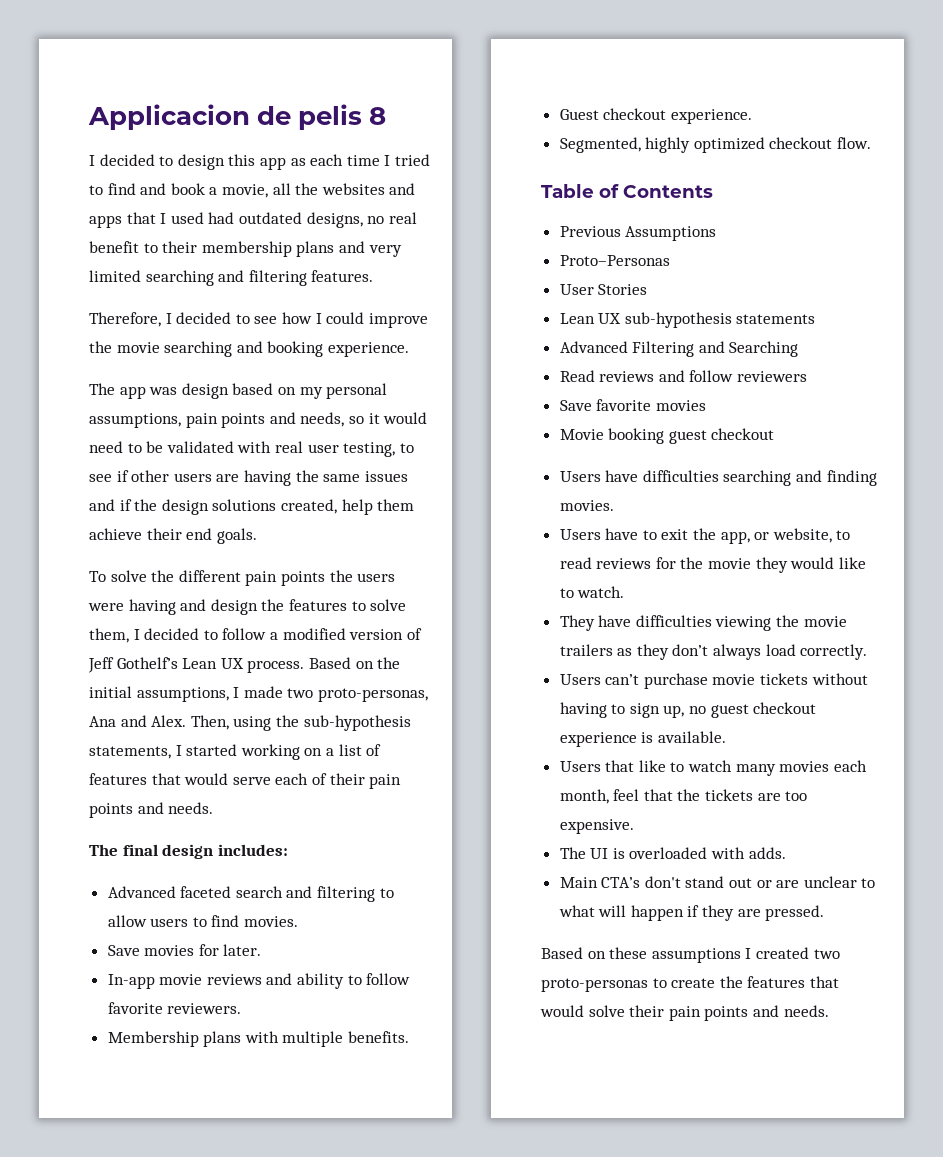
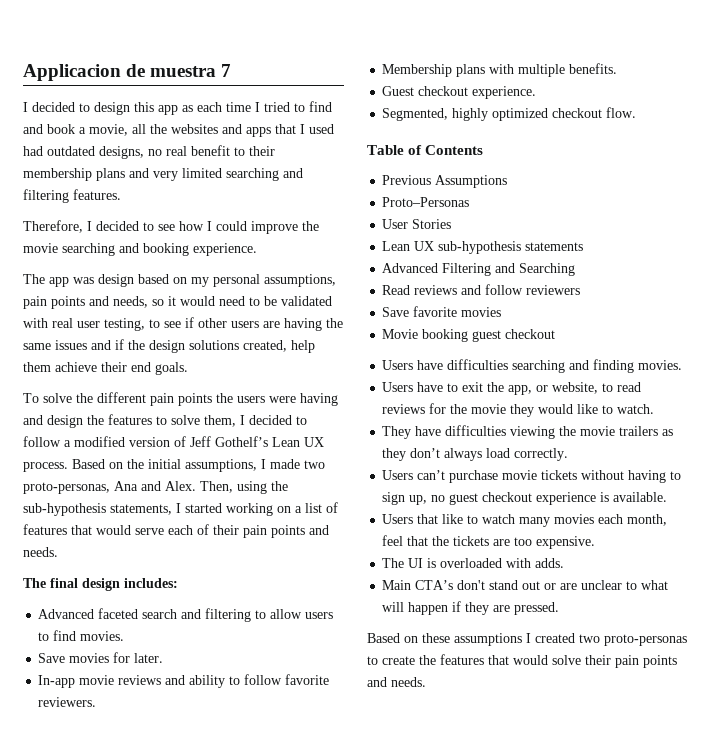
[298,104,387,130] pelis 8 -> [150,64,232,77] muestra 7

